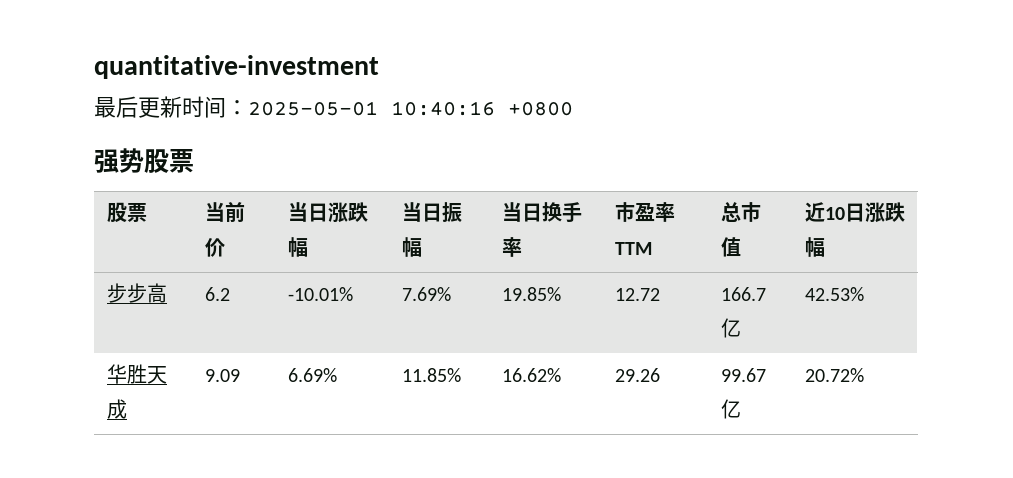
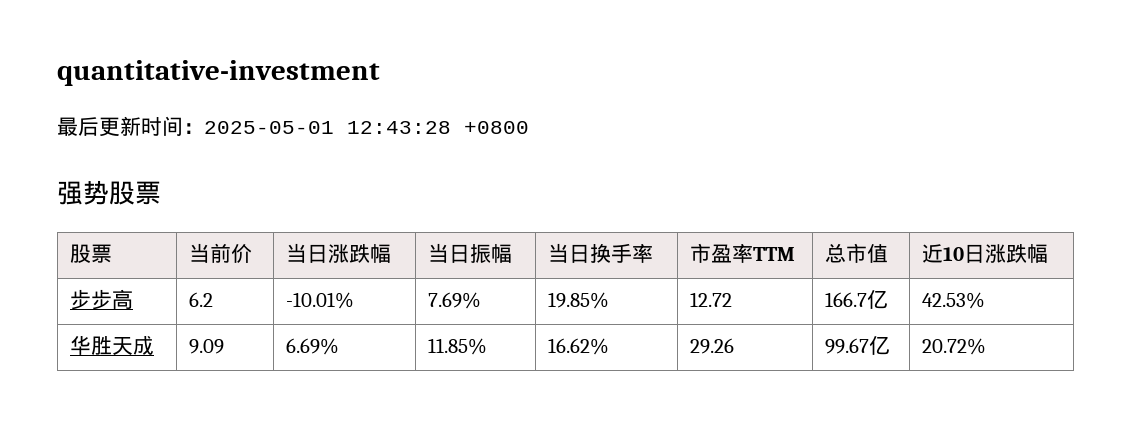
[391,101,495,116] 10:40:16 -> [347,121,451,134] 12:43:28

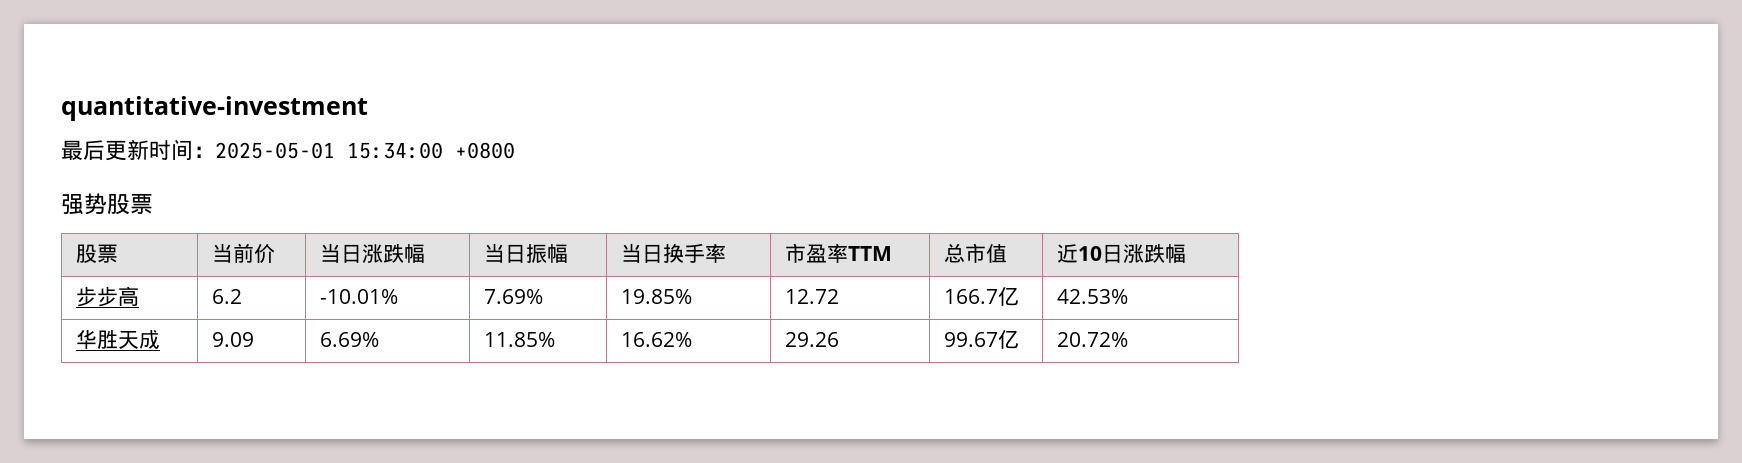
[347,121,451,134] 12:43:28 -> [347,142,443,159] 15:34:00

